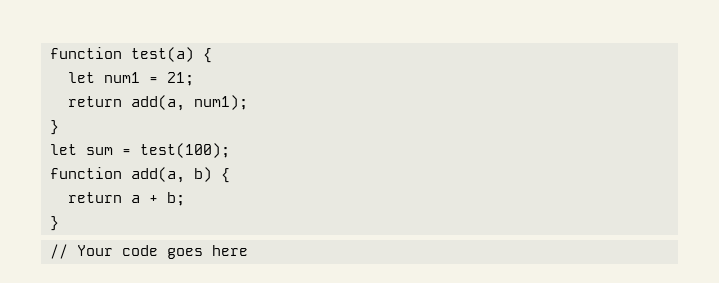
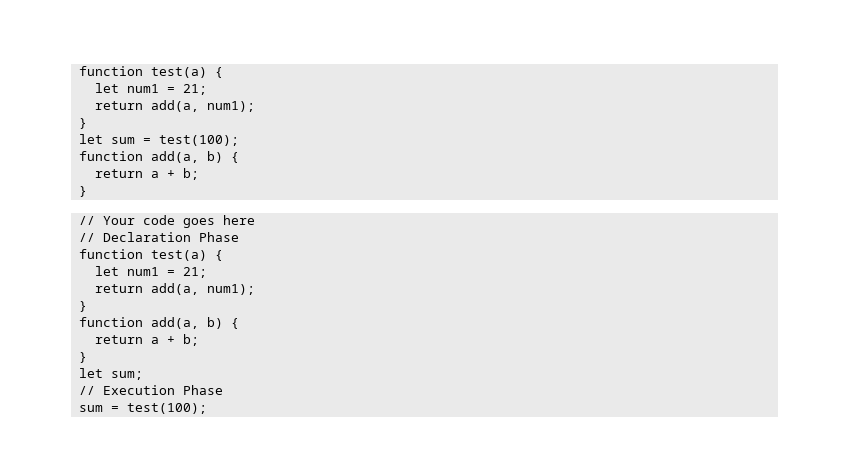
(249, 250) none -> [79,232,240,242] [79,249,224,261] [95,266,208,278] [95,283,256,295] [79,301,88,312] [79,317,240,329] [95,334,200,346] [79,352,88,363] [79,368,144,380] [79,385,224,395] [79,403,208,414] // // Declaration Phase // function test(a) { // let num1 = 21; // return add(a, num1); // } // function add(a, b) { // return a + b; // } // let sum; // // Execution Phase // sum = test(100);

